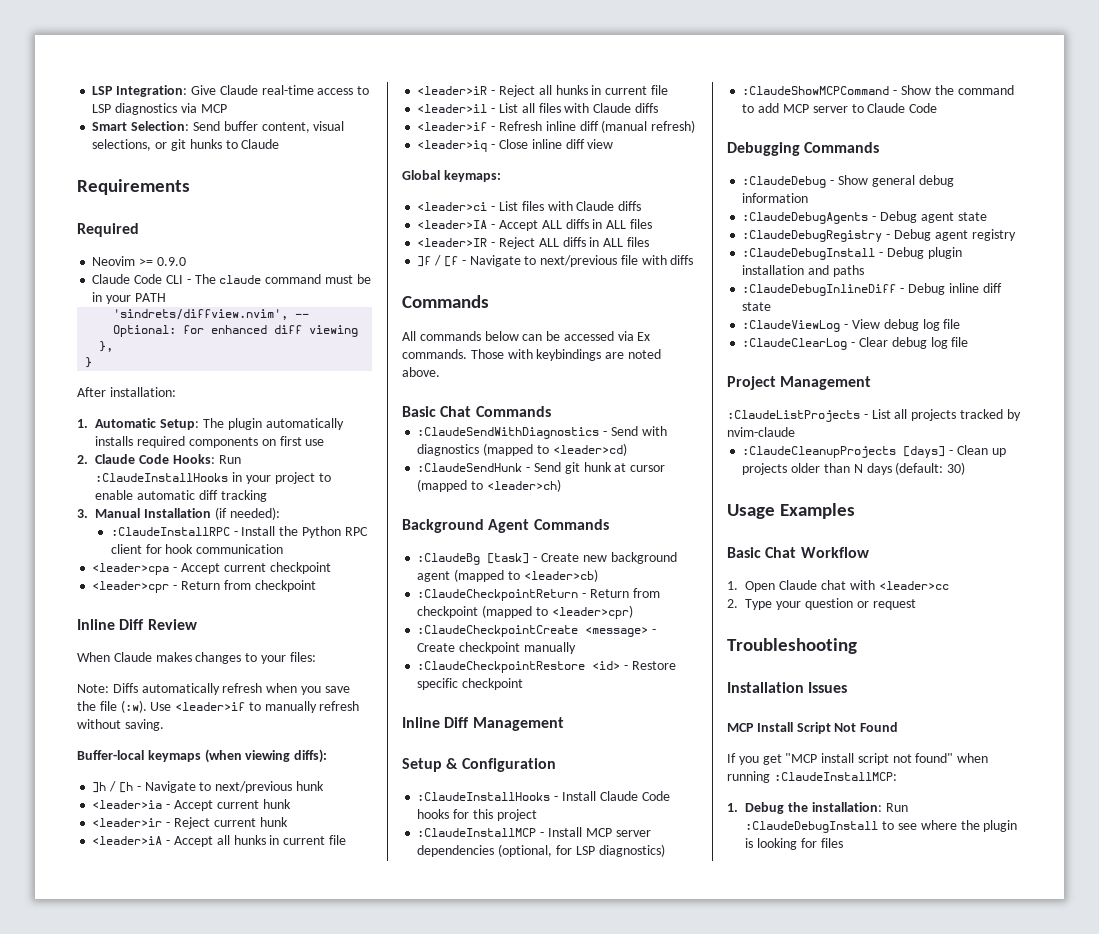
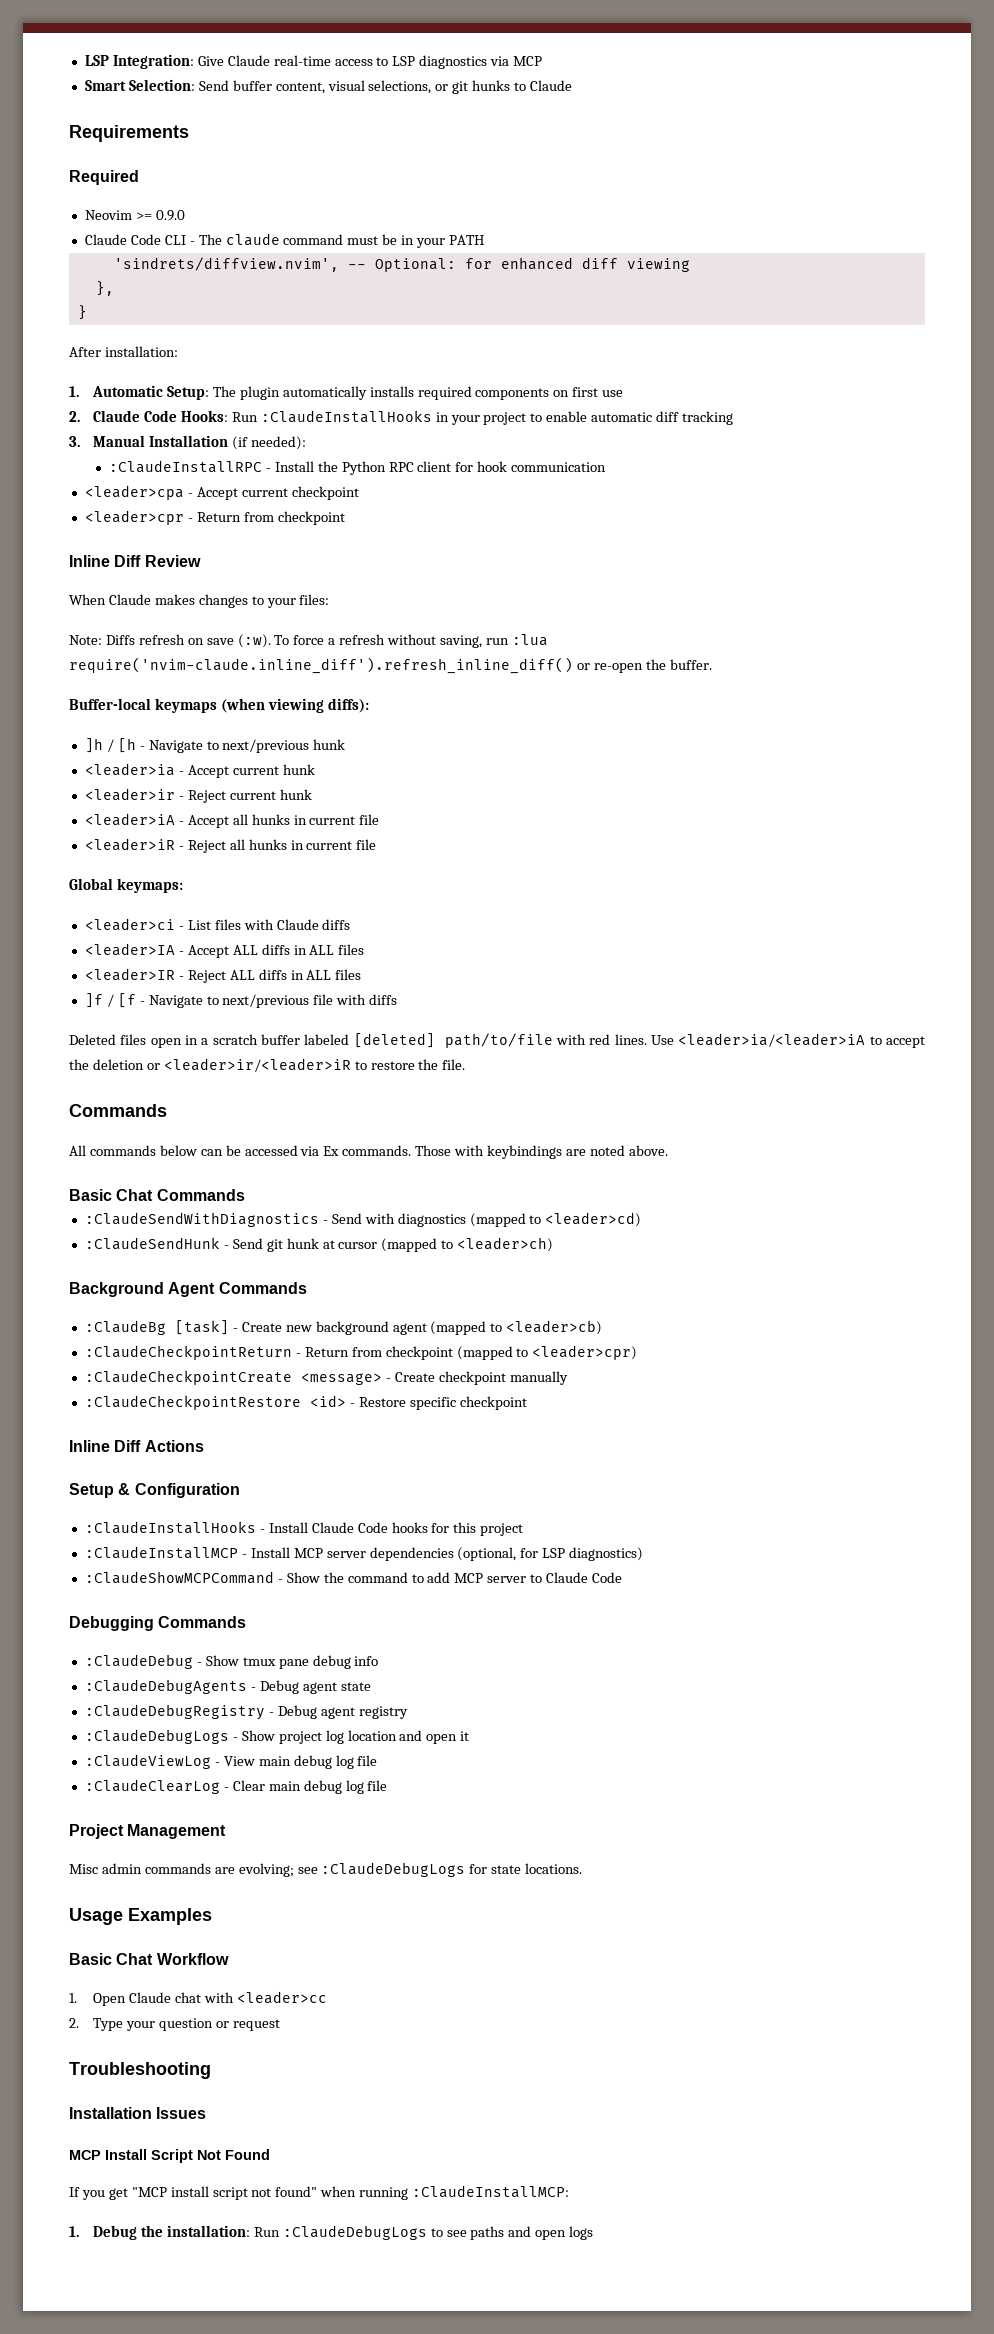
[141,683,350,695] [77,700,360,713] [77,719,164,731] automatically refresh when you save the file (:w). Use <leader>if to manually refresh without saving. -> [138,634,548,648] [69,657,712,674] refresh on save (:w). To force a refresh without saving, run :lua require('nvim-claude.inline_diff').refresh_inline_diff() or re-open the buffer.
[417,103,658,113] [417,120,696,133] [417,139,614,152] // <leader>il - List all files with Claude diffs // <leader>if - Refresh inline diff (manual refresh) // <leader>iq - Close inline diff view -> (377, 844) none
(694, 260) none -> [69,1033,926,1048] [69,1058,466,1072] // Deleted files open in a scratch buffer labeled [deleted] path/to/file with red lines. Use <leader>ia/<leader>iA to accept the deletion or <leader>ir/<leader>iR to restore the file.
[472,717,564,731] Management -> [144,1440,204,1452] Actions
[871,175,954,187] [742,193,809,203] general debug information -> [242,1655,379,1669] tmux pane debug info
[742,247,962,260] [742,265,864,277] [742,283,1002,296] [742,302,772,311] :ClaudeDebugInstall - Debug plugin installation and paths // :ClaudeDebugInlineDiff - Debug inline diff state -> [84,1729,470,1744] :ClaudeDebugLogs - Show project log location and open it
(880, 324) none -> [258,1756,291,1766] main
(888, 342) none -> [268,1781,301,1791] main
[727,409,1021,422] [727,427,795,437] [742,445,1006,458] [742,462,966,475] :ClaudeListProjects - List all projects tracked by nvim-claude // :ClaudeCleanupProjects [days] - Clean up projects older than N days (default: 30) -> [69,1862,583,1877] Misc admin commands are evolving; see :ClaudeDebugLogs for state locations.
[745,821,879,833] :ClaudeDebugInstall -> [282,2225,427,2240] :ClaudeDebugLogs
[920,820,1018,832] [745,838,843,850] where the plugin is looking for files -> [470,2226,594,2240] paths and open logs

